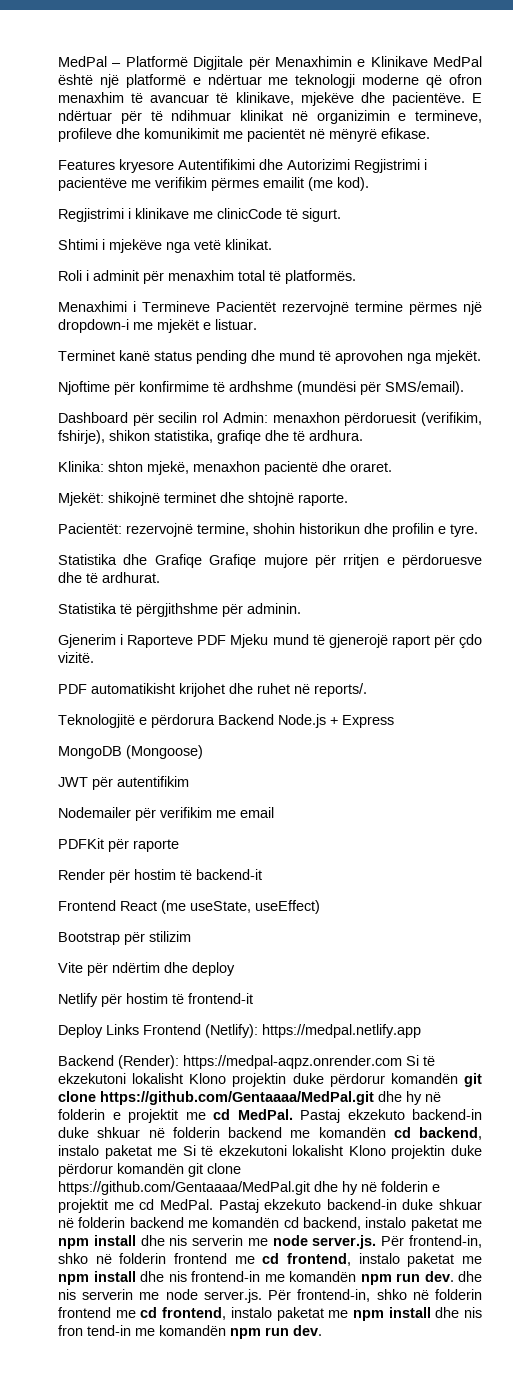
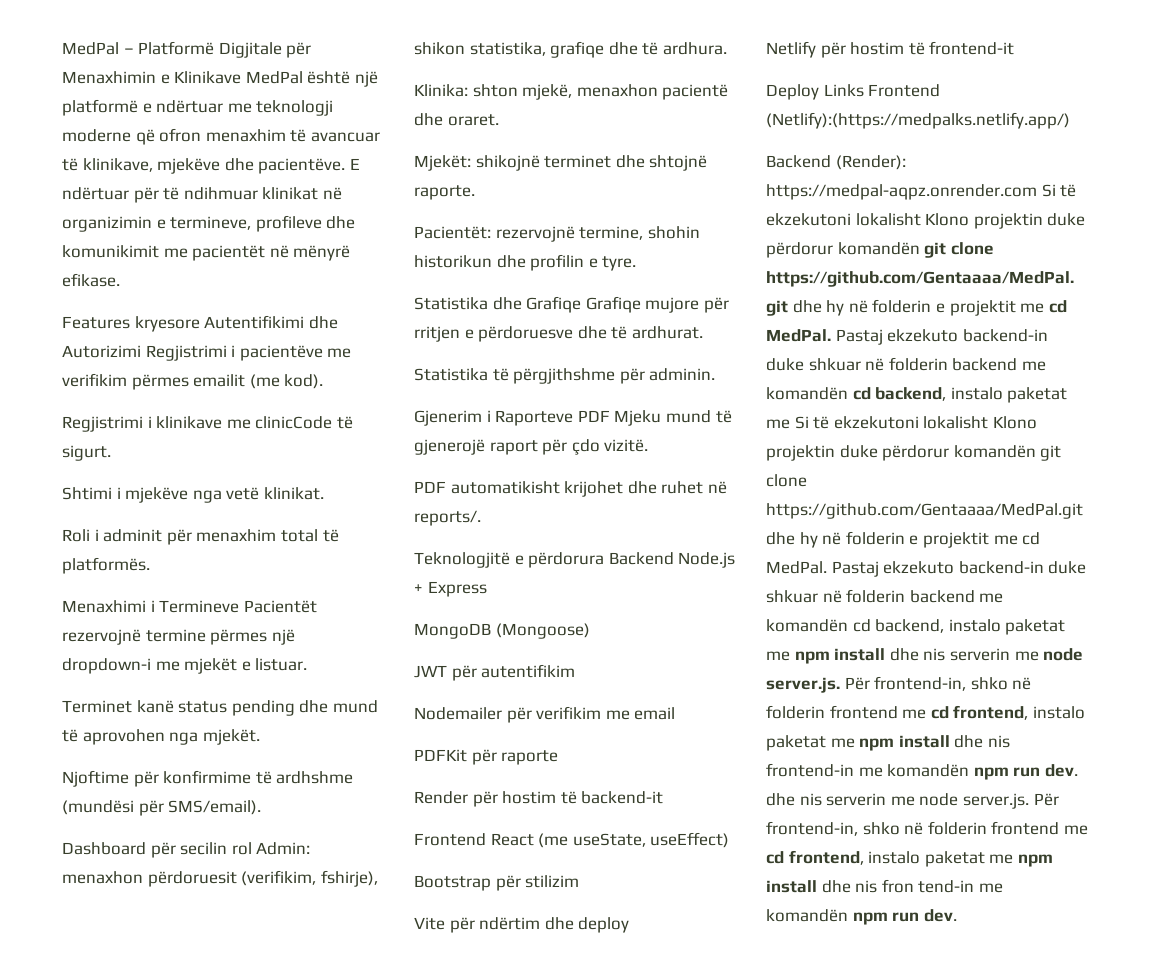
[205,1024,421,1038] (Netlify): https://medpal.netlify.app -> [766,112,1070,129] (Netlify):(https://medpalks.netlify.app/)

